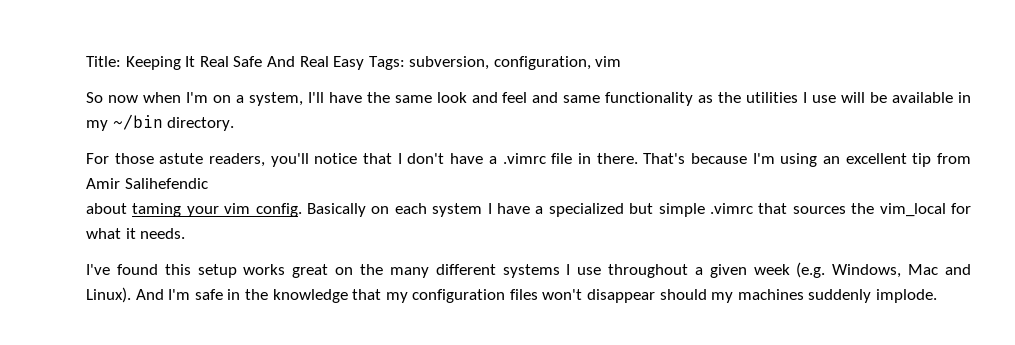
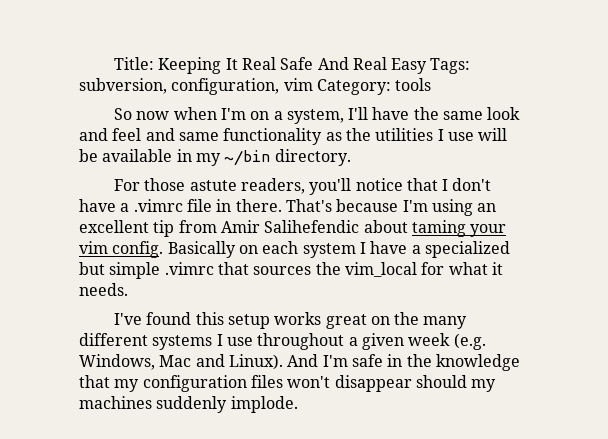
(622, 61) none -> [316,78,432,95] Category: tools
(208, 183) // -> (360, 226) none

